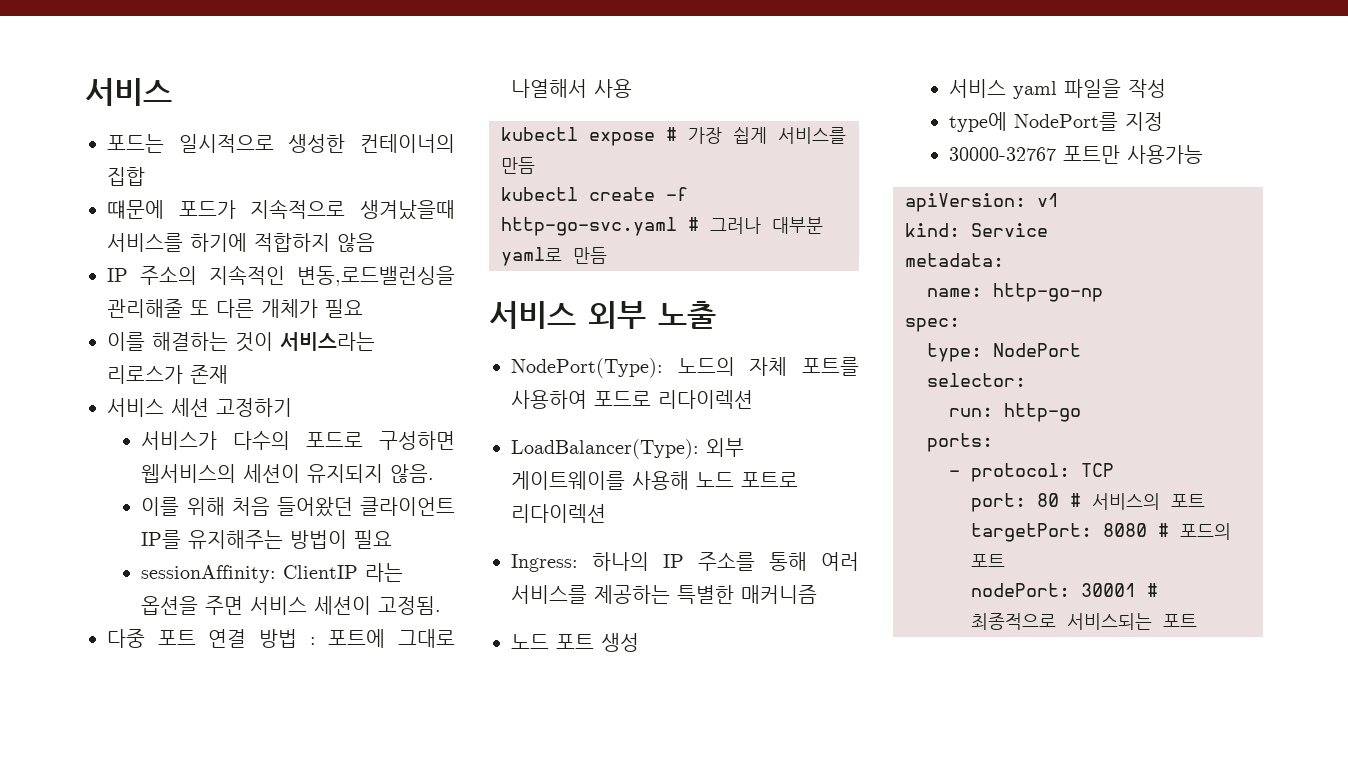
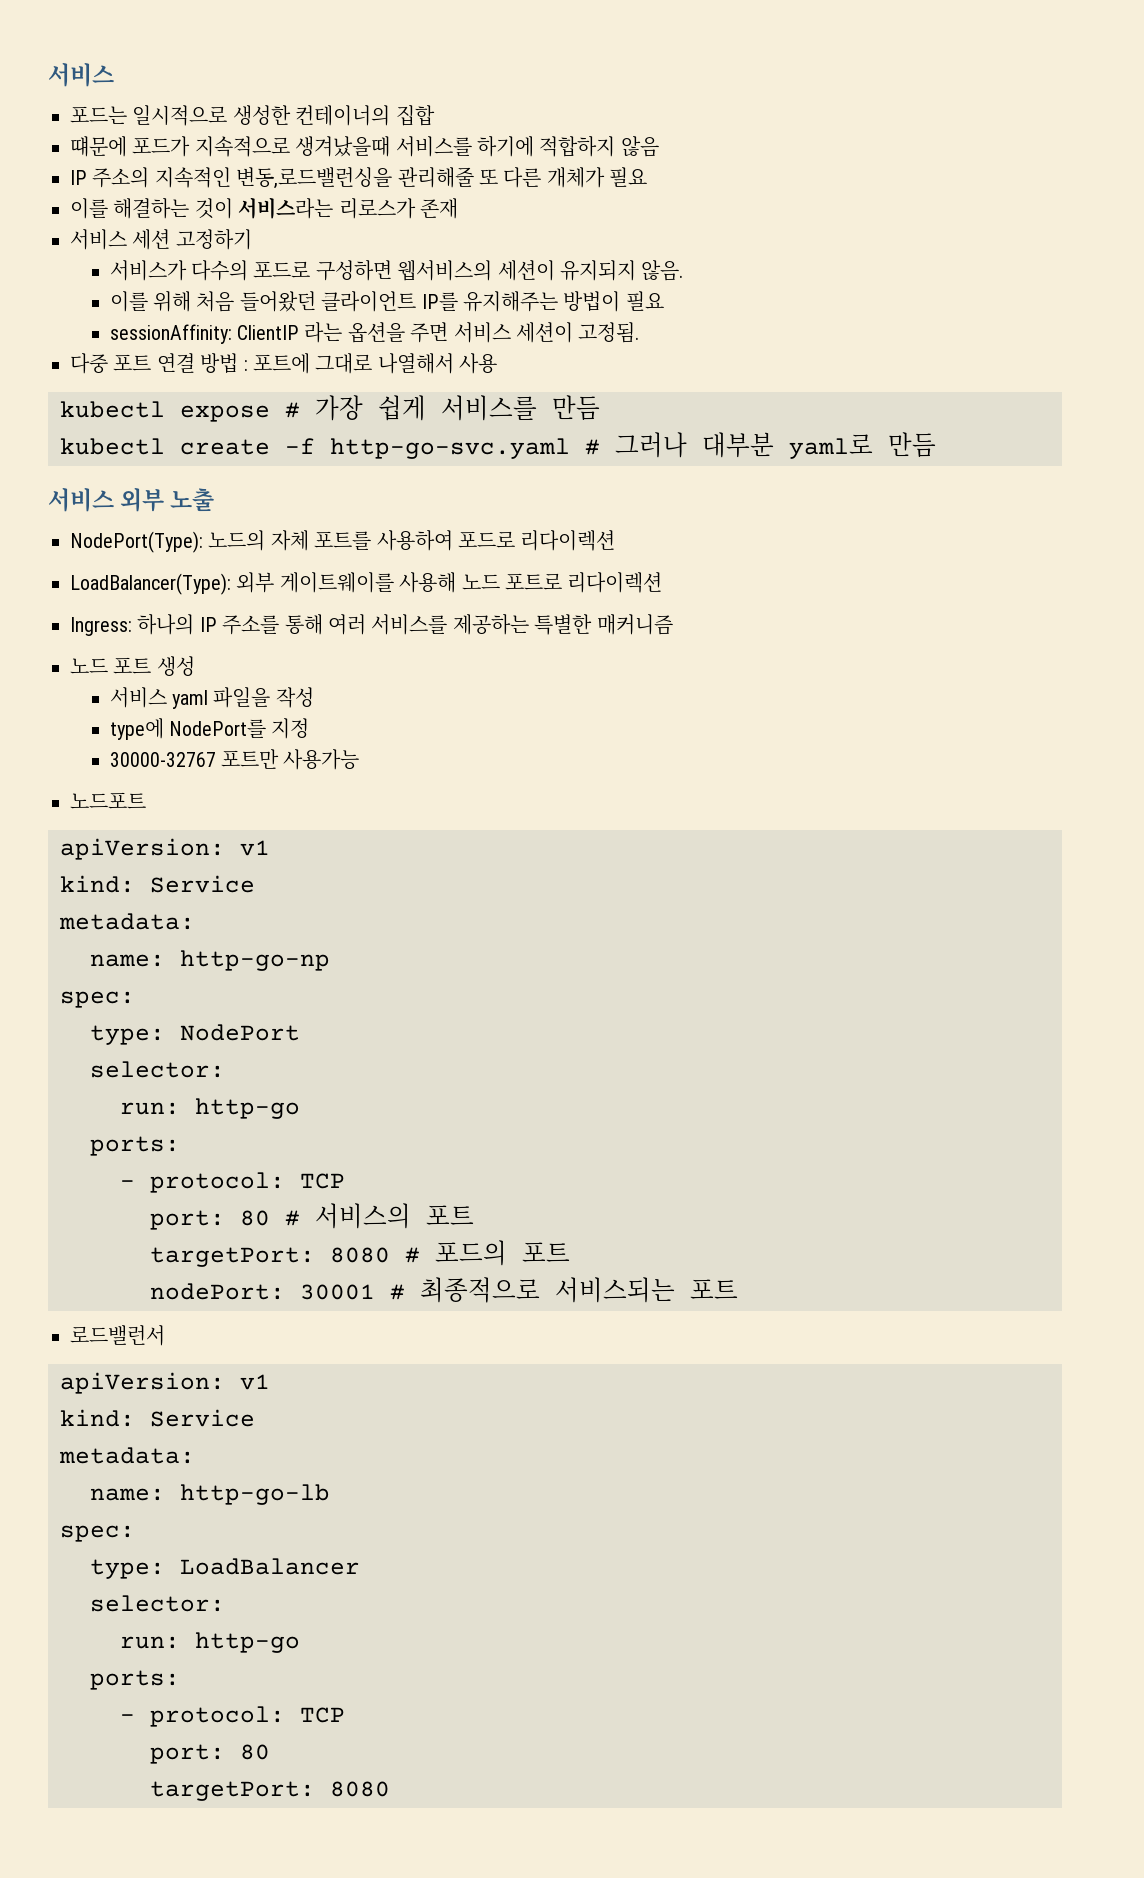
(1204, 154) none -> [70,792,146,809] // 노드포트
(1197, 620) none -> [70,1325,165,1346] [60,1372,270,1394] [60,1409,255,1427] [59,1447,195,1464] [90,1484,330,1505] [60,1525,135,1542] [90,1558,360,1579] [90,1595,225,1612] [120,1632,300,1653] [90,1670,180,1690] [120,1706,345,1727] [150,1744,270,1764] [150,1781,390,1801] // 로드밸런서 // apiVersion: v1 // kind: Service // metadata: // name: http-go-lb // spec: // type: LoadBalancer // selector: // run: http-go // ports: // - protocol: TCP // port: 80 // targetPort: 8080

